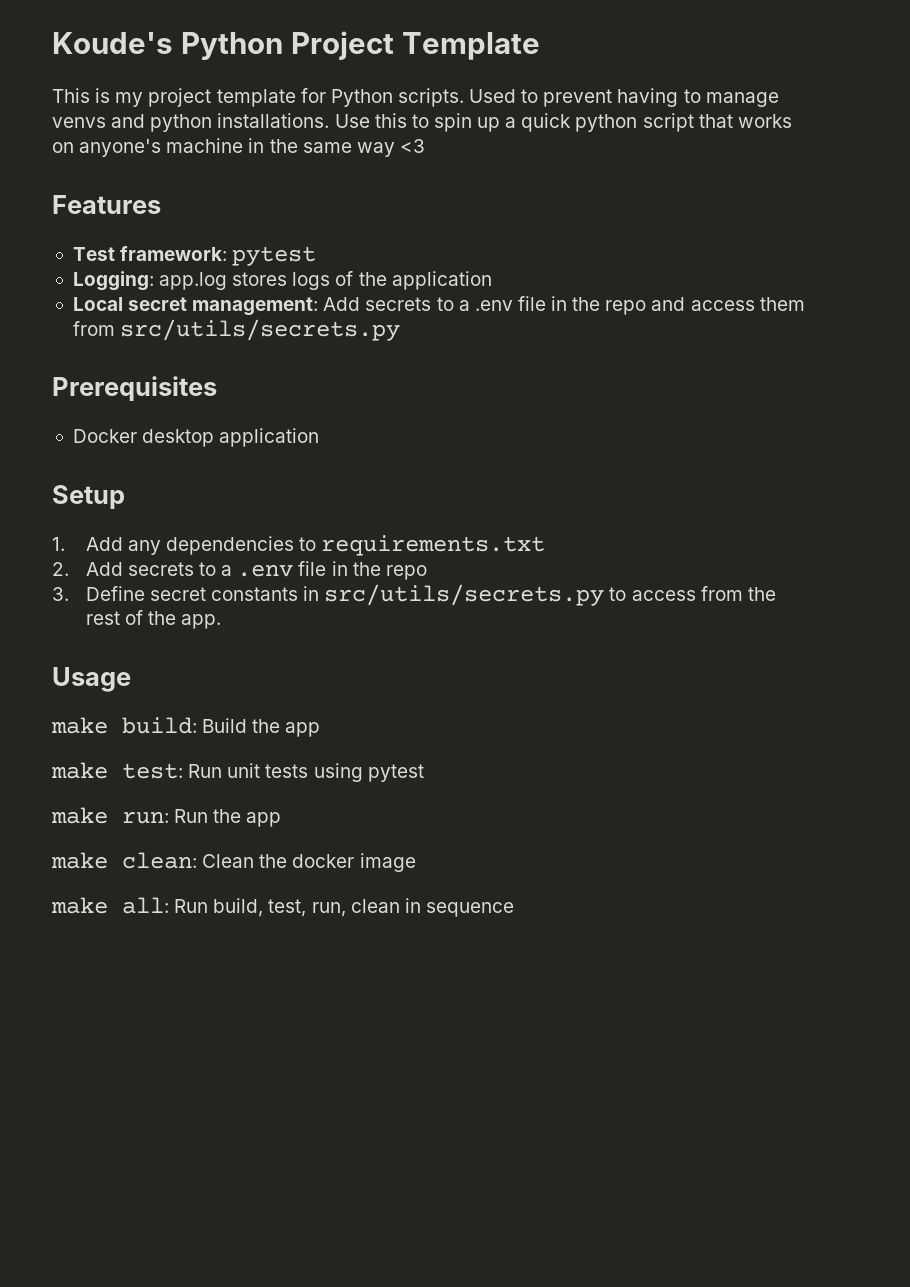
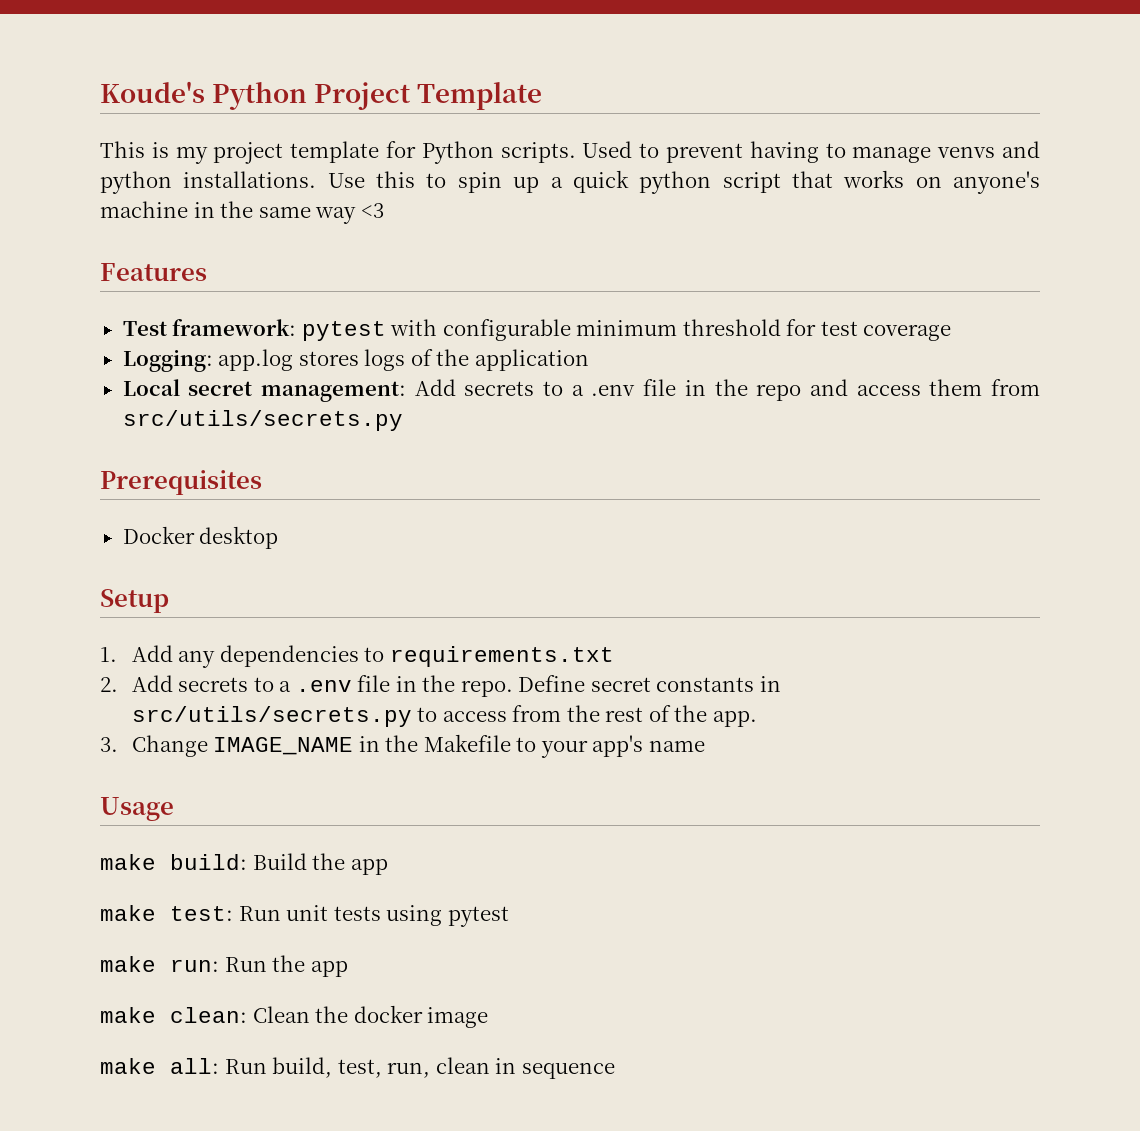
(317, 256) none -> [390,319,952,341] with configurable minimum threshold for test coverage
[219,428,320,447] application -> (279, 537) none
[385,565,427,580] [52,587,69,601] repo // 3. -> [460,680,513,697] repo.
(222, 621) none -> [100,734,705,758] // 3. Change IMAGE_NAME in the Makefile to your app's name

